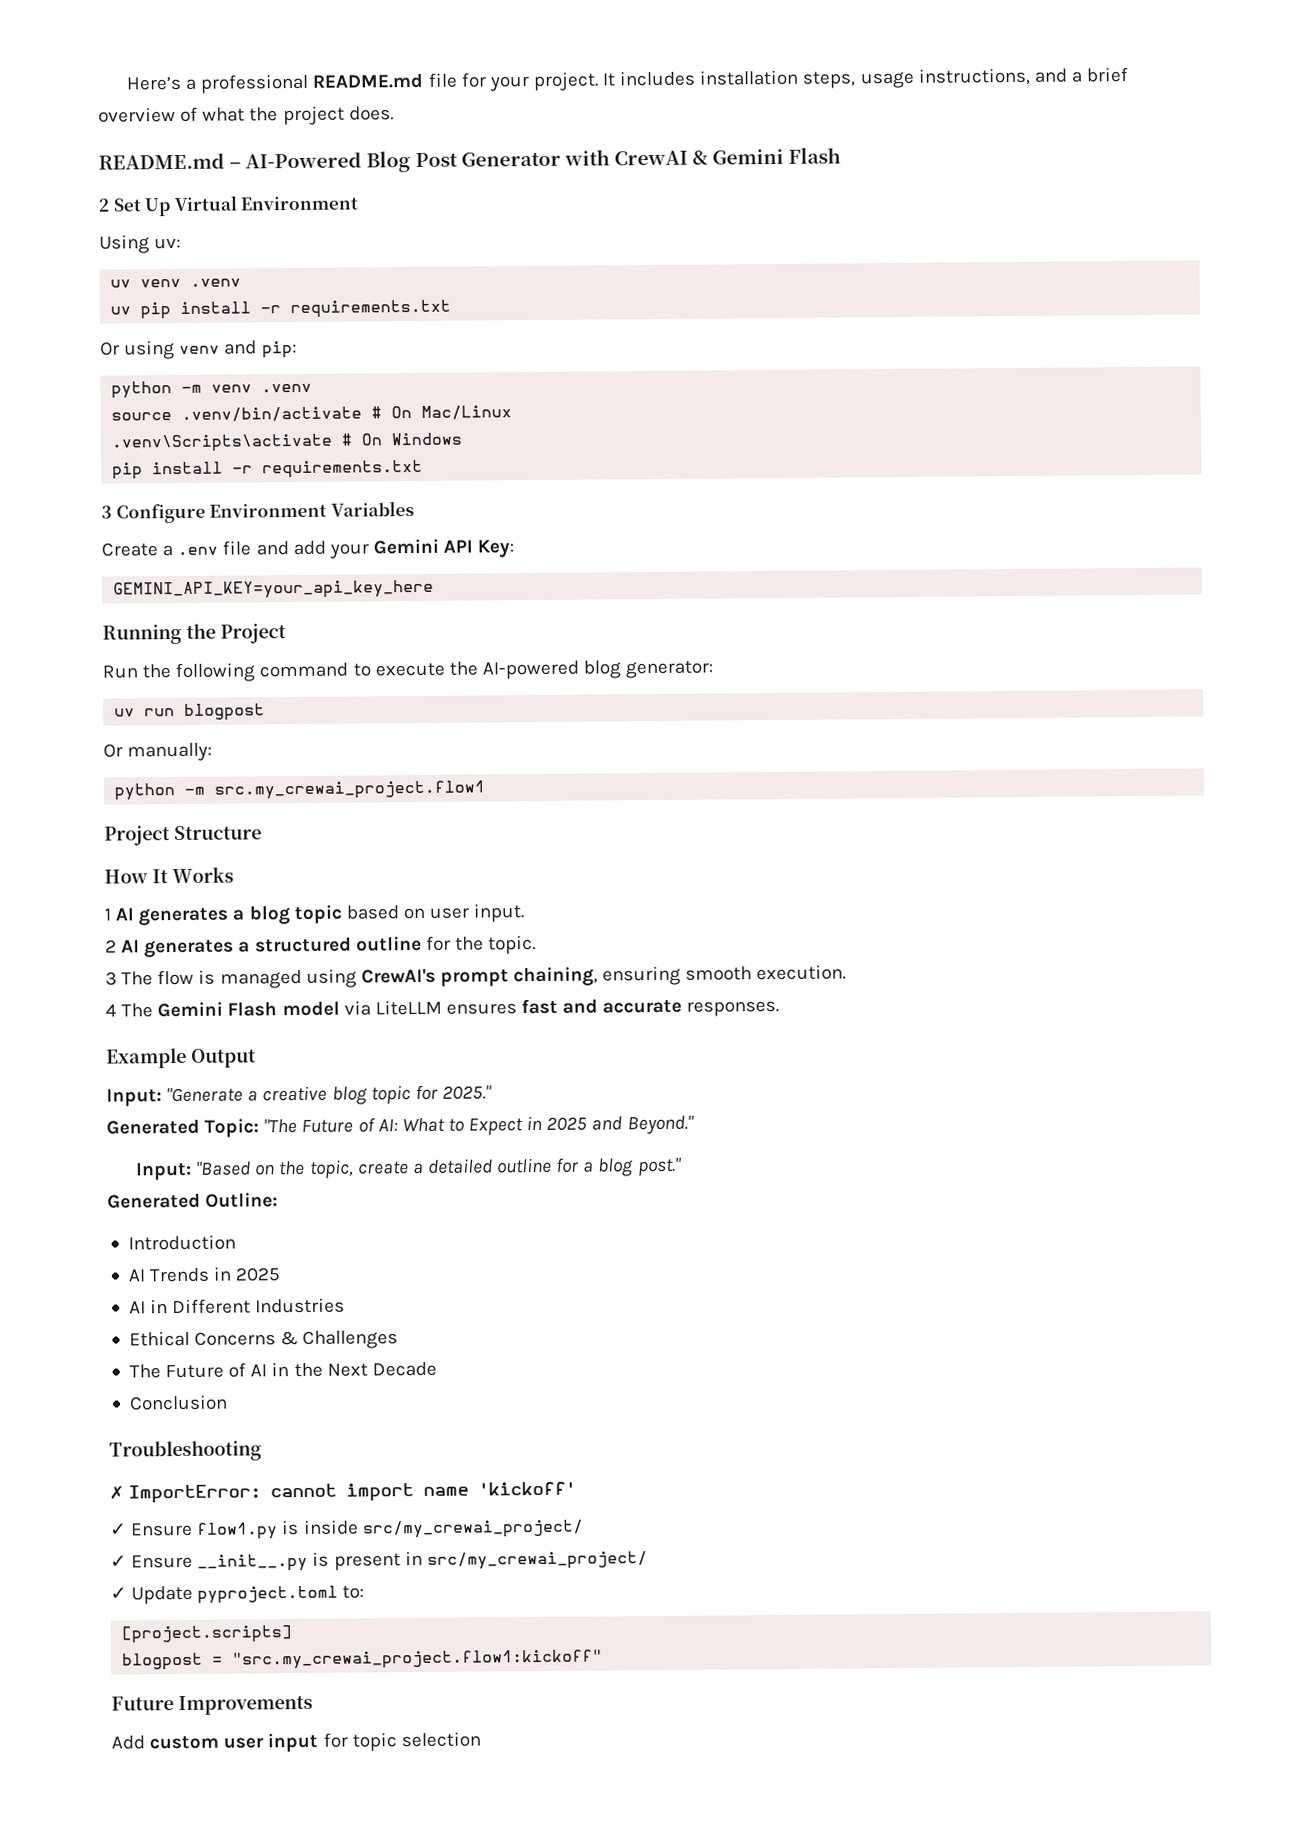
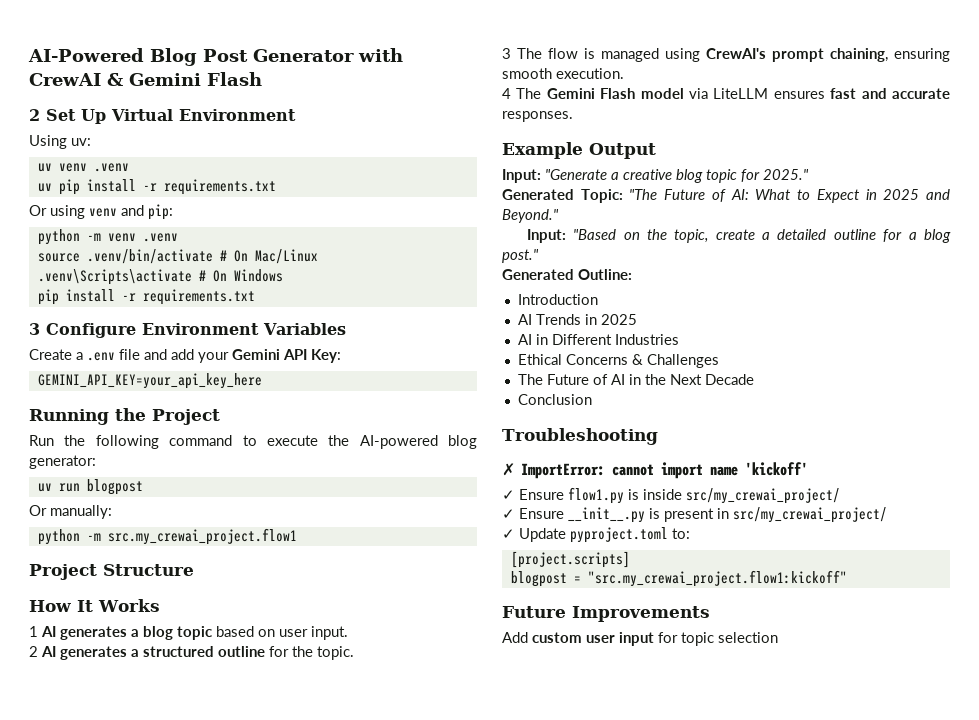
[125,67,1129,94] [98,105,394,126] [98,152,242,170] Here’s a professional README.md file for your project. It includes installation steps, usage instructions, and a brief overview of what the project does. // README.md – -> (28, 55) none

